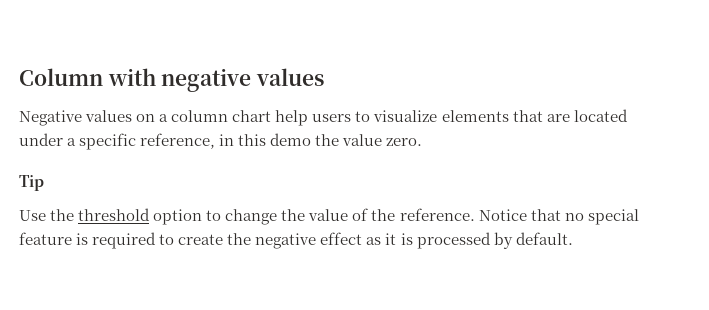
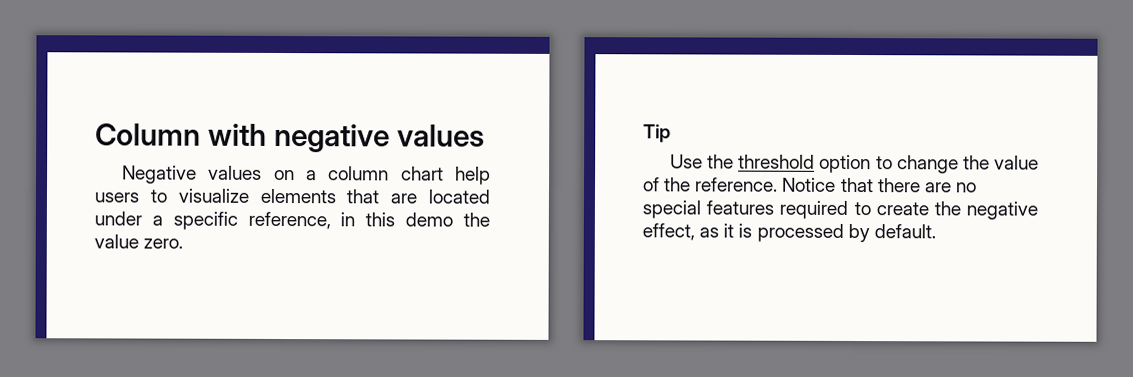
[564,209,639,225] [19,232,89,245] no special feature is -> [876,178,977,193] [642,200,775,219] there are no special features
[320,232,363,245] effect -> [642,223,695,241] effect,

